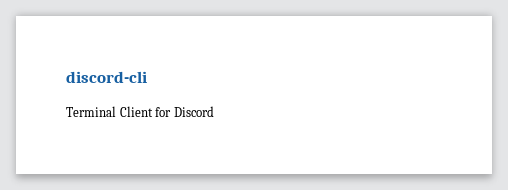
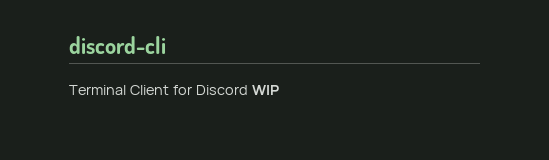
(214, 111) none -> [251,85,279,95] WIP

